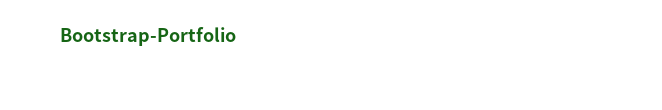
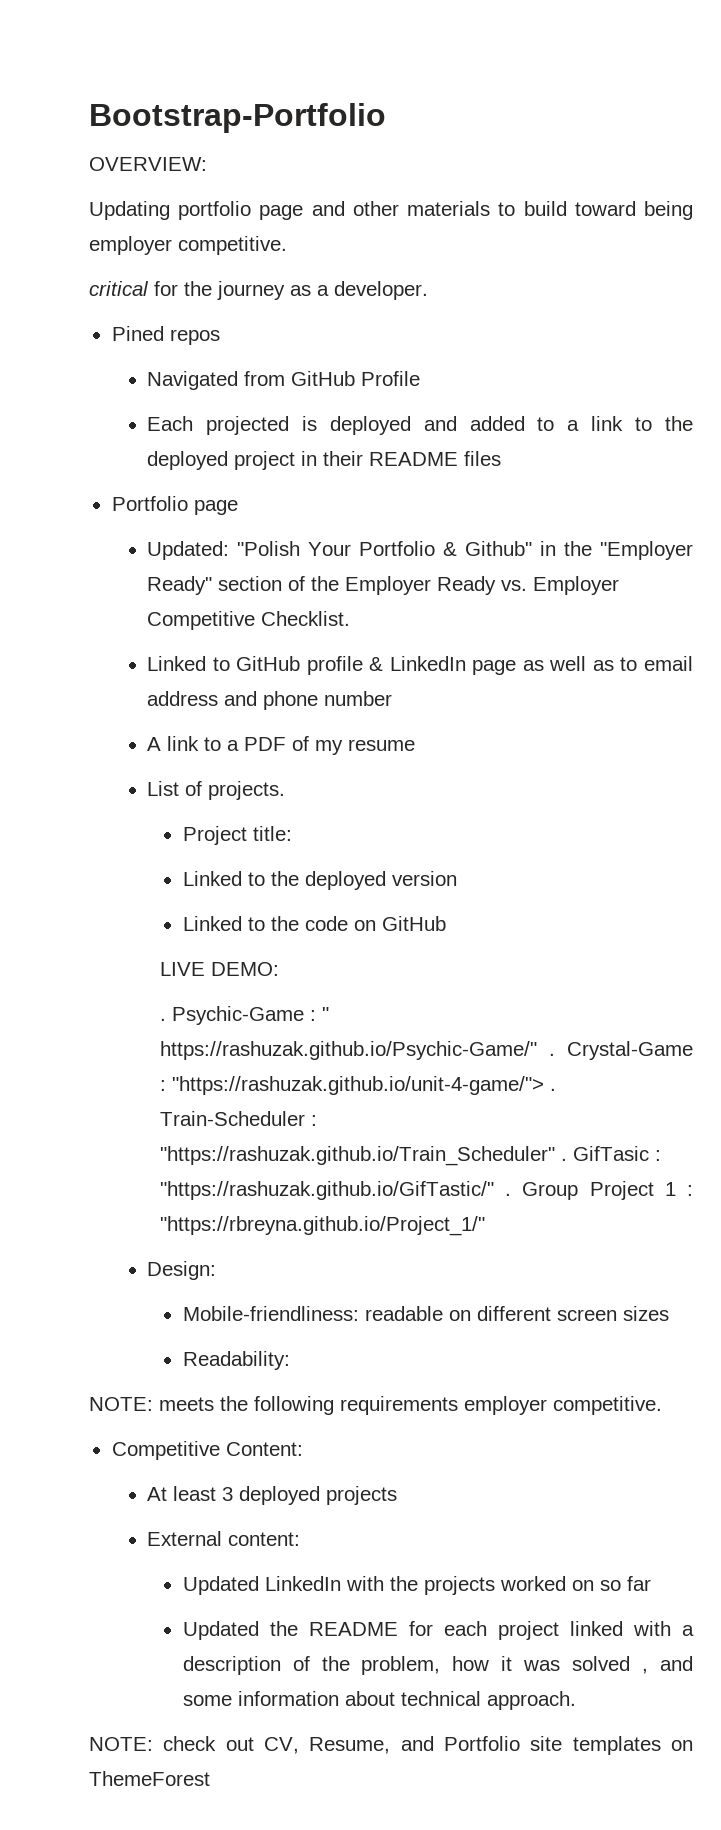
(236, 36) none -> [89,157,207,171] [89,201,693,220] [89,236,287,255] [89,281,428,300] [111,326,220,345] [147,371,421,390] [147,416,693,435] [147,451,502,470] [111,496,238,515] [147,541,693,560] [147,576,620,595] [147,611,351,630] [147,656,693,675] [147,691,393,710] [147,736,416,755] [147,781,286,800] [182,826,292,845] [182,871,457,890] [182,916,446,931] [160,962,280,976] [160,1006,330,1025] [160,1041,693,1060] [160,1076,557,1095] [160,1111,318,1126] [160,1146,662,1166] [160,1181,693,1200] [160,1216,486,1236] [147,1261,217,1280] [182,1306,669,1321] [182,1351,290,1370] [89,1396,662,1415] [111,1441,303,1460] [147,1486,398,1505] [147,1531,301,1546] [182,1576,651,1595] [182,1621,694,1640] [182,1656,693,1675] [182,1691,576,1710] [89,1736,693,1755] [89,1771,210,1786] // OVERVIEW: // Updating portfolio page and other materials to build toward being employer competitive. // critical for the journey as a developer. // Pined repos // Navigated from GitHub Profile // Each projected is deployed and added to a link to the deployed project in their README files // Portfolio page // Updated: "Polish Your Portfolio & Github" in the "Employer Ready" section of the Employer Ready vs. Employer Competitive Checklist. // Linked to GitHub profile & LinkedIn page as well as to email address and phone number // A link to a PDF of my resume // List of projects. // Project title: // Linked to the deployed version // Linked to the code on GitHub // LIVE DEMO: // . Psychic-Game : " https://rashuzak.github.io/Psychic-Game/" . Crystal-Game : "https://rashuzak.github.io/unit-4-game/"> . Train-Scheduler : "https://rashuzak.github.io/Train_Scheduler" . GifTasic : "https://rashuzak.github.io/GifTastic/" . Group Project 1 : "https://rbreyna.github.io/Project_1/" // Design: // Mobile-friendliness: readable on different screen sizes // Readability: // NOTE: meets the following requirements employer competitive. // Competitive Content: // At least 3 deployed projects // External content: // Updated LinkedIn with the projects worked on so far // Updated the README for each project linked with a description of the problem, how it was solved , and some information about technical approach. // NOTE: check out CV, Resume, and Portfolio site templates on ThemeForest

